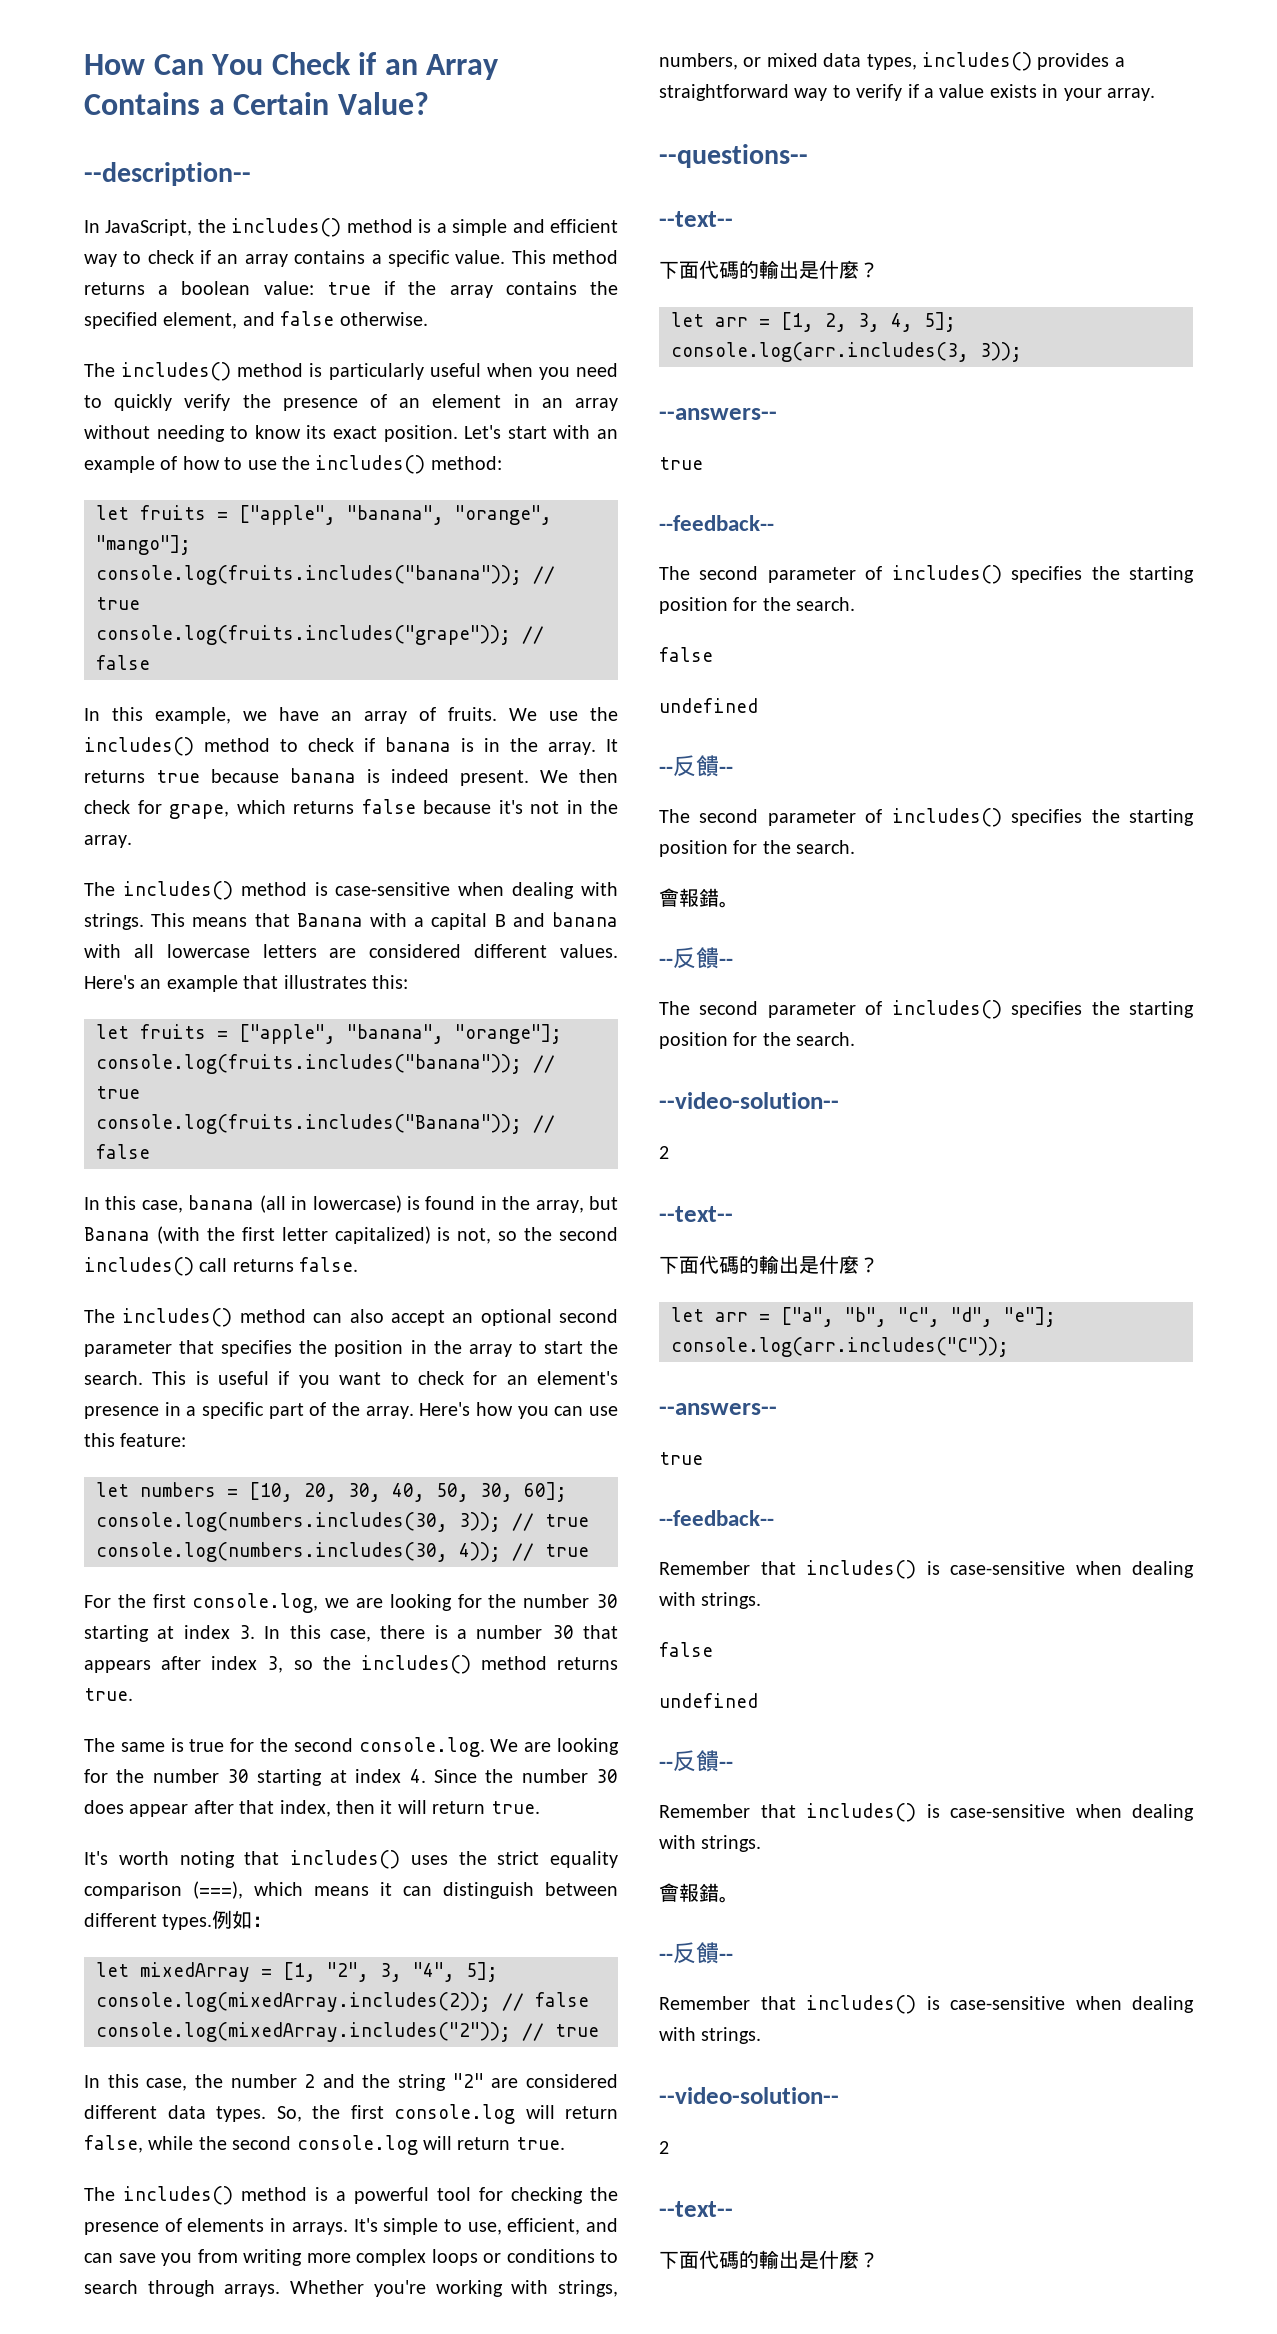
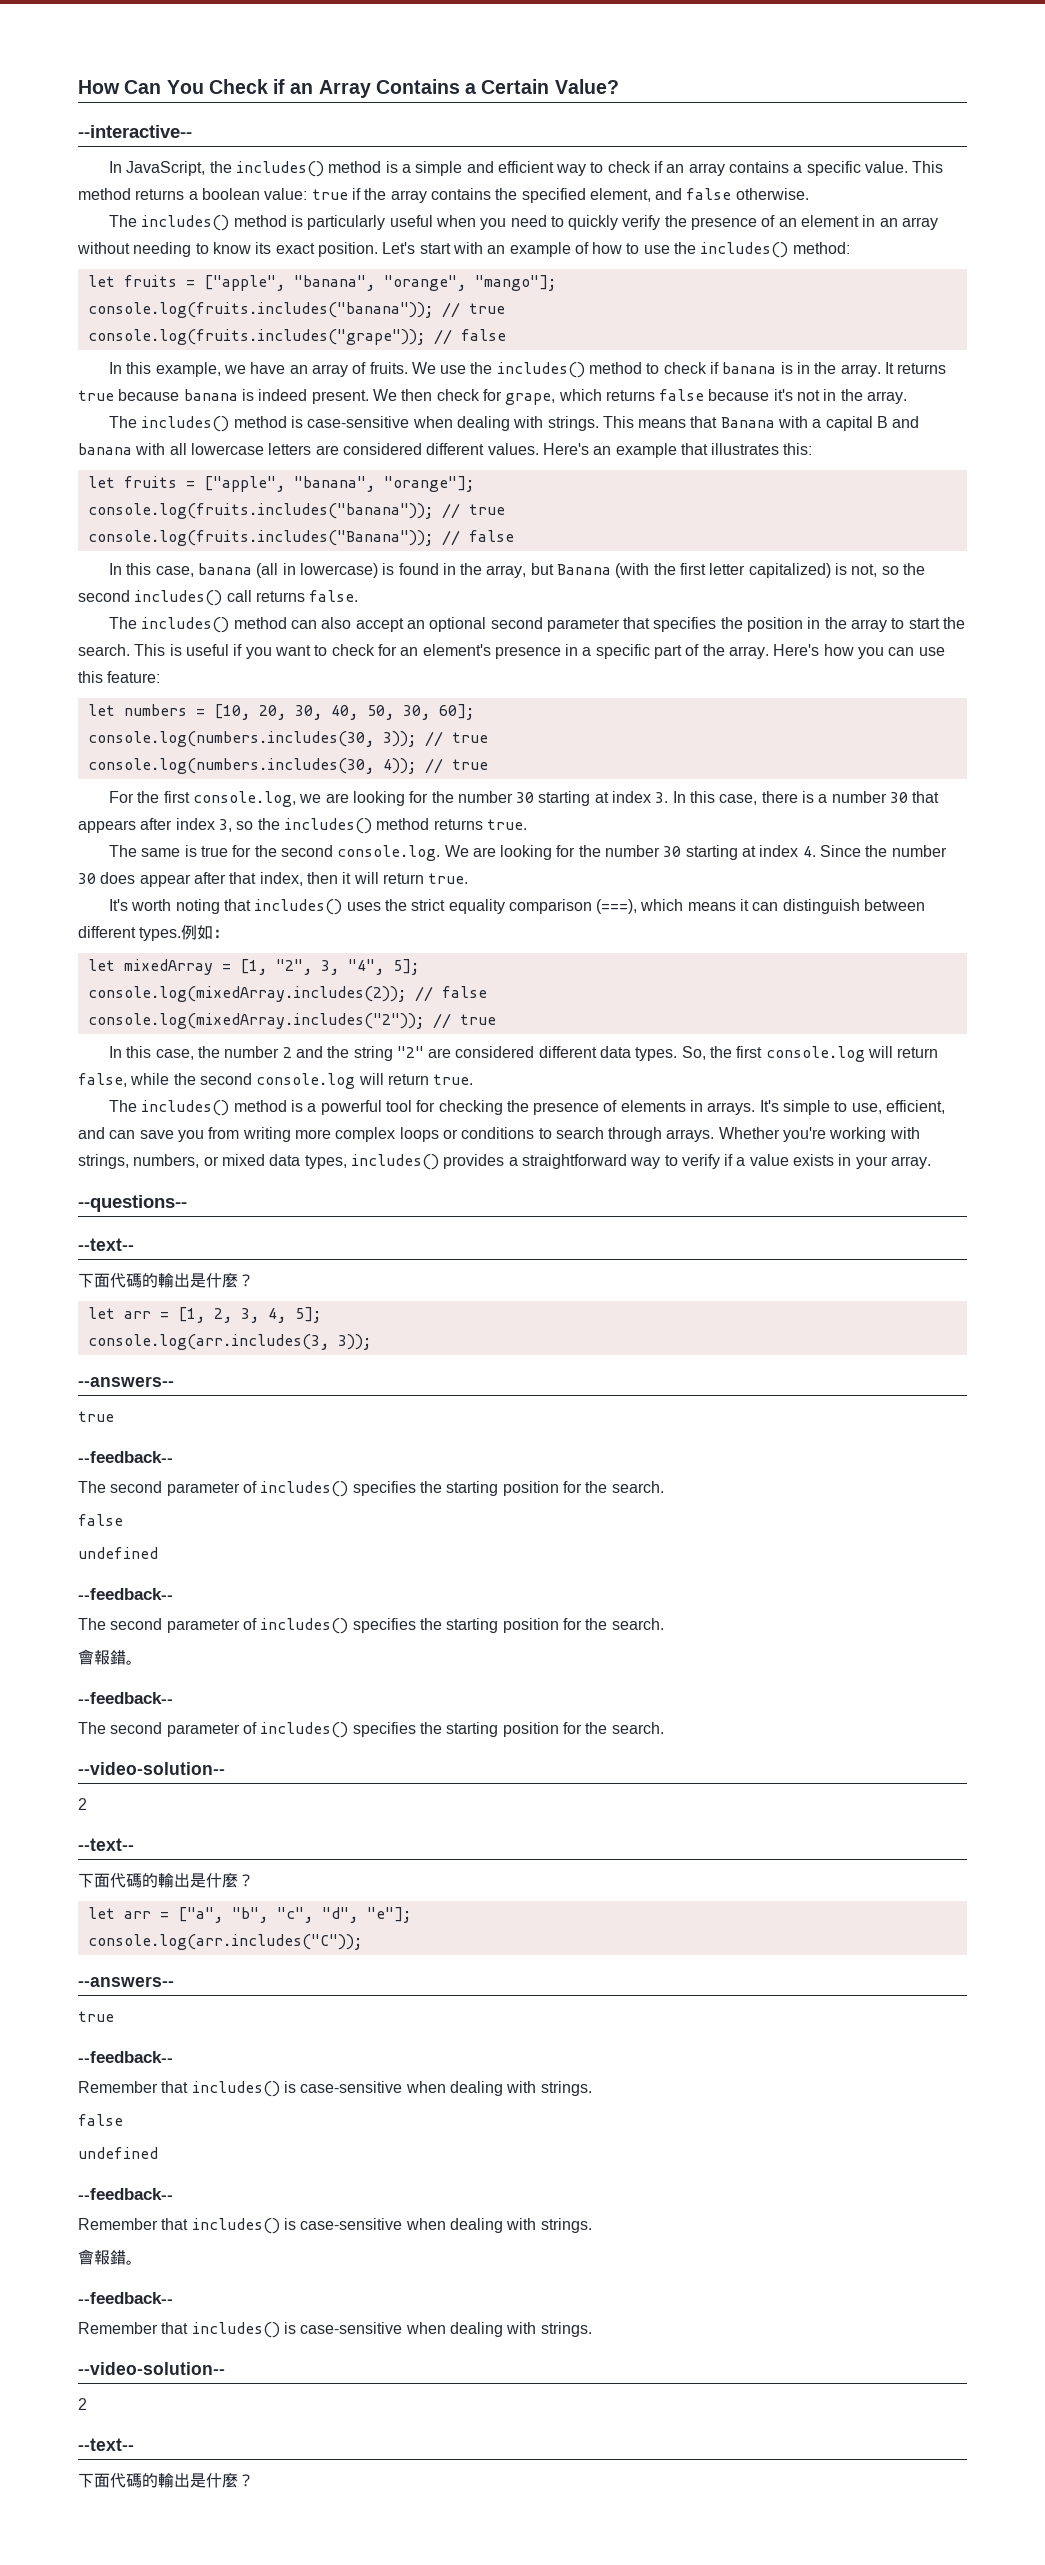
[84,162,251,186] --description-- -> [78,125,192,138] --interactive--
[659,755,733,777] --反饋-- -> [78,1588,173,1600] --feedback--
[659,947,733,969] --反饋-- -> [78,1692,173,1704] --feedback--
[659,1750,733,1772] --反饋-- -> [78,2188,173,2200] --feedback--
[659,1942,733,1964] --反饋-- -> [78,2292,173,2304] --feedback--

